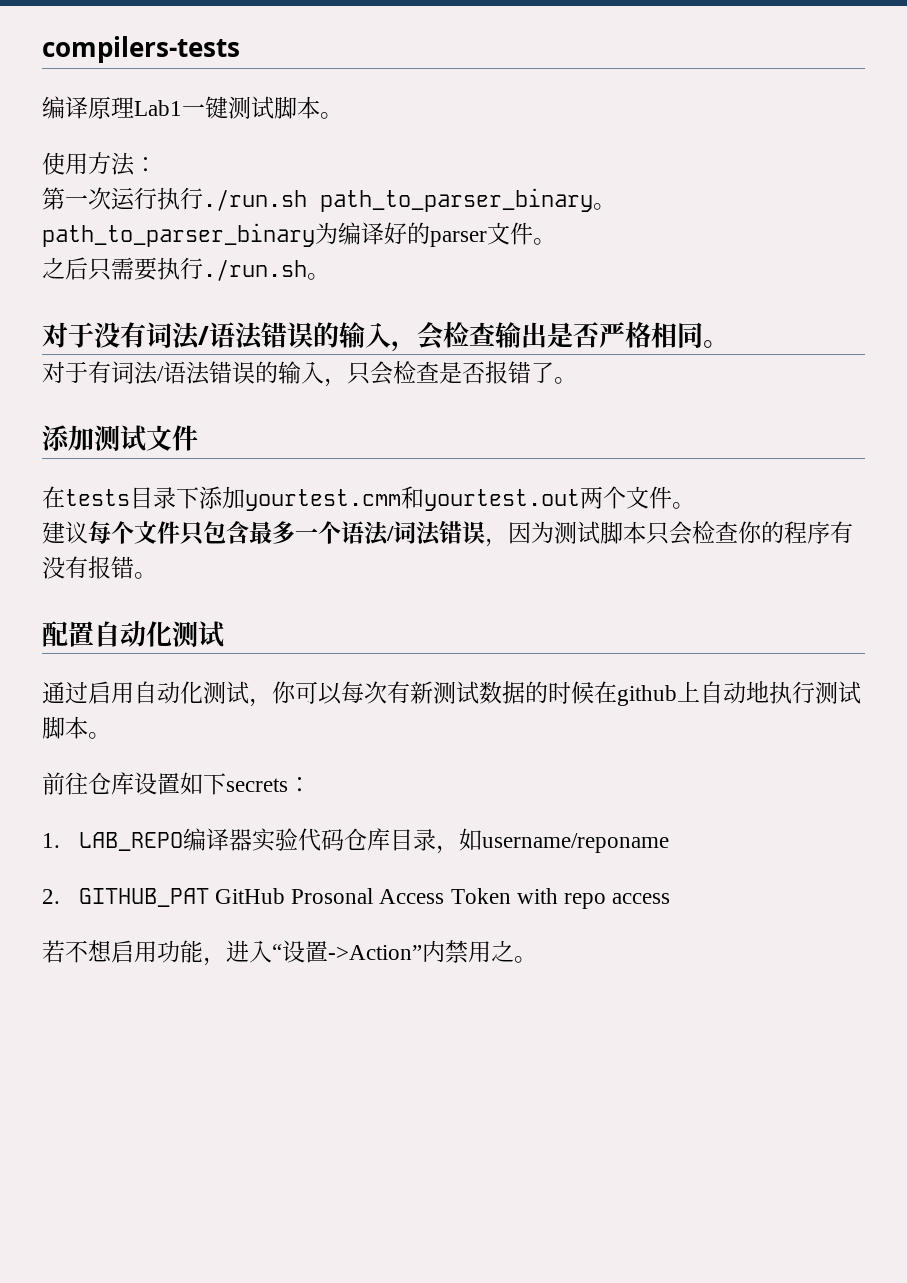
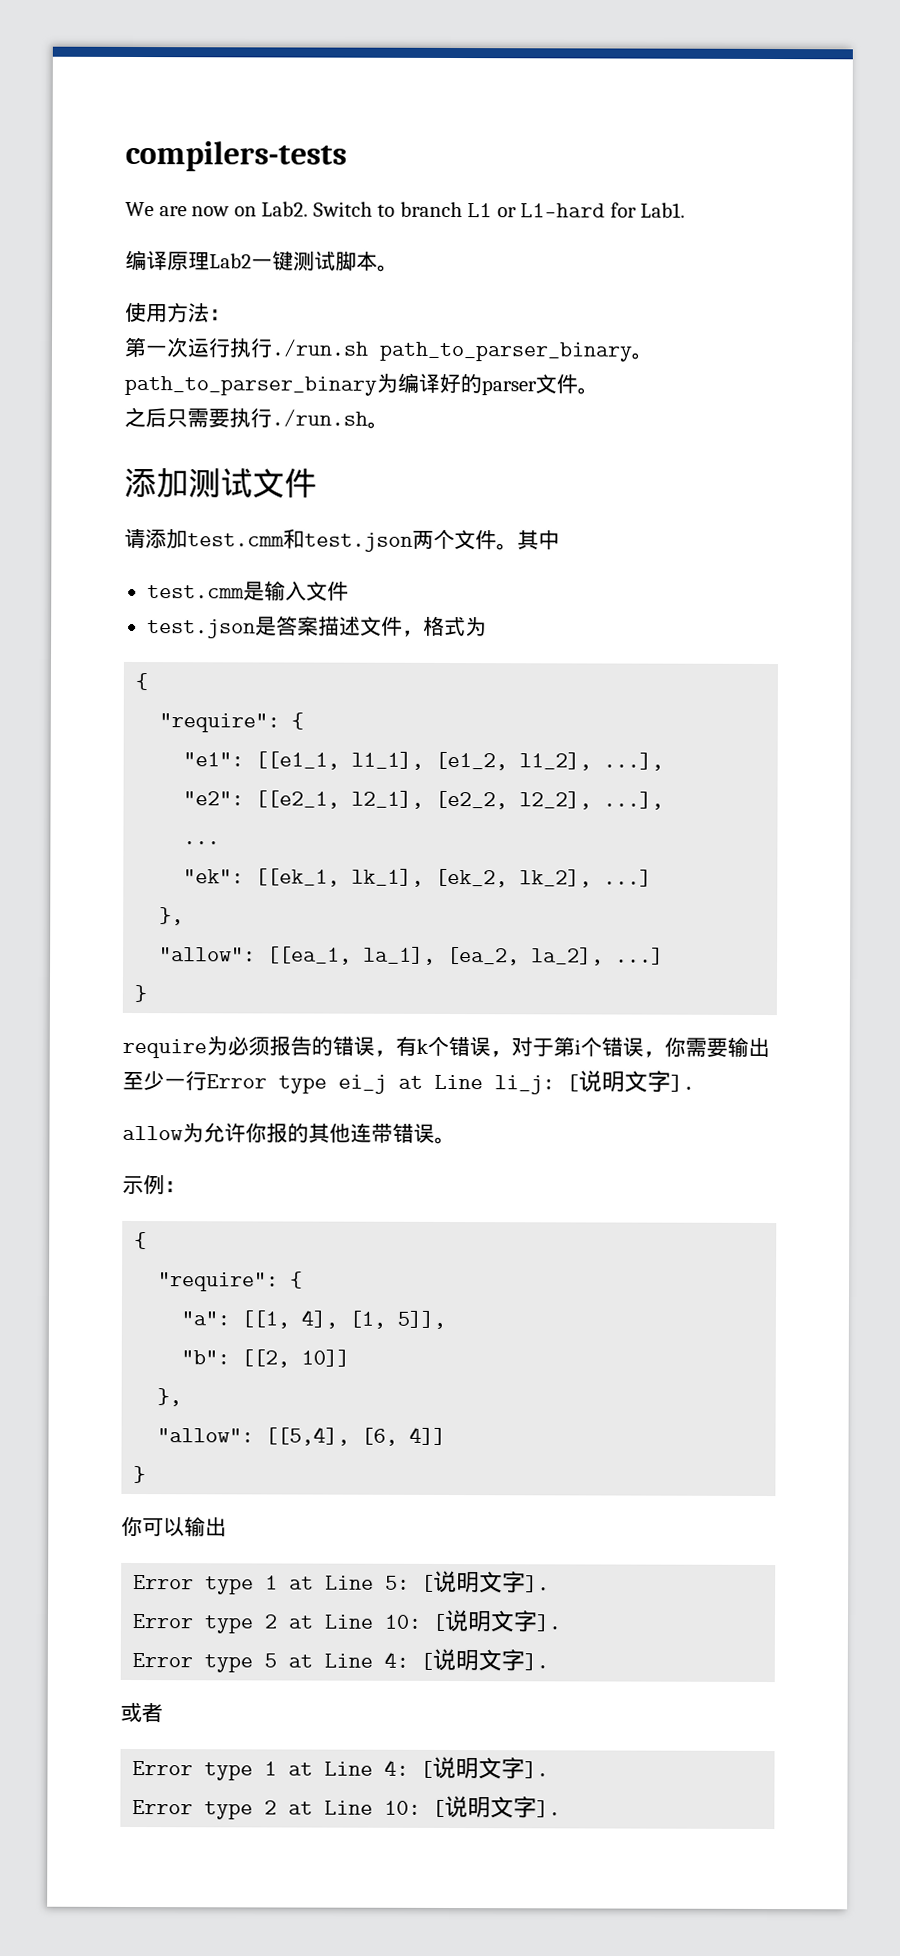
(240, 49) none -> [125,201,686,218] // We are now on Lab2. Switch to branch L1 or L1-hard for Lab1.
[134,100,182,116] Lab1 -> [209,253,252,269] Lab2
[42,321,729,352] [42,361,577,387] [42,425,198,452] [42,486,695,511] [42,521,853,547] [42,556,157,579] [42,620,224,648] [42,681,861,707] [42,716,111,739] [42,772,311,795] [42,828,669,854] [42,888,671,909] [42,940,537,966] 对于没有词法/语法错误的输入，会检查输出是否严格相同。 // 对于有词法/语法错误的输入，只会检查是否报错了。 // 添加测试文件 // 在tests目录下添加yourtest.cmm和yourtest.out两个文件。 // 建议每个文件只包含最多一个语法/词法错误，因为测试脚本只会检查你的程序有没有报错。 // 配置自动化测试 // 通过启用自动化测试，你可以每次有新测试数据的时候在github上自动地执行测试脚本。 // 前往仓库设置如下secrets： // 1. LAB_REPO编译器实验代码仓库目录，如username/reponame // 2. GITHUB_PAT GitHub Prosonal Access Token with repo access // 若不想启用功能，进入“设置->Action”内禁用之。 -> [124,467,317,499] [124,528,560,552] [146,580,349,602] [146,615,487,639] [135,673,149,691] [159,712,305,733] [183,751,665,771] [183,790,665,810] [183,841,221,845] [183,868,653,888] [159,907,185,926] [159,946,665,966] [134,985,148,1003] [122,1035,770,1059] [122,1070,695,1095] [122,1122,456,1145] [122,1175,186,1196] [134,1232,148,1250] [158,1271,304,1292] [181,1309,447,1329] [181,1349,351,1368] [157,1388,183,1407] [157,1426,447,1446] [133,1466,147,1484] [121,1516,227,1537] [133,1570,551,1595] [132,1609,563,1634] [132,1648,550,1673] [120,1701,163,1723] [132,1756,550,1781] [132,1795,562,1820] 添加测试文件 // 请添加test.cmm和test.json两个文件。其中 // test.cmm是输入文件 // test.json是答案描述文件，格式为 // { // "require": { // "e1": [[e1_1, l1_1], [e1_2, l1_2], ...], // "e2": [[e2_1, l2_1], [e2_2, l2_2], ...], // ... // "ek": [[ek_1, lk_1], [ek_2, lk_2], ...] // }, // "allow": [[ea_1, la_1], [ea_2, la_2], ...] // } // require为必须报告的错误，有k个错误，对于第i个错误，你需要输出至少一行Error type ei_j at Line li_j: [说明文字]. // allow为允许你报的其他连带错误。 // 示例： // { // "require": { // "a": [[1, 4], [1, 5]], // "b": [[2, 10]] // }, // "allow": [[5,4], [6, 4]] // } // 你可以输出 // Error type 1 at Line 5: [说明文字]. // Error type 2 at Line 10: [说明文字]. // Error type 5 at Line 4: [说明文字]. // 或者 // Error type 1 at Line 4: [说明文字]. // Error type 2 at Line 10: [说明文字].

